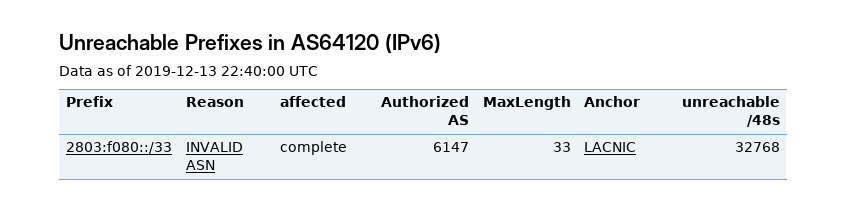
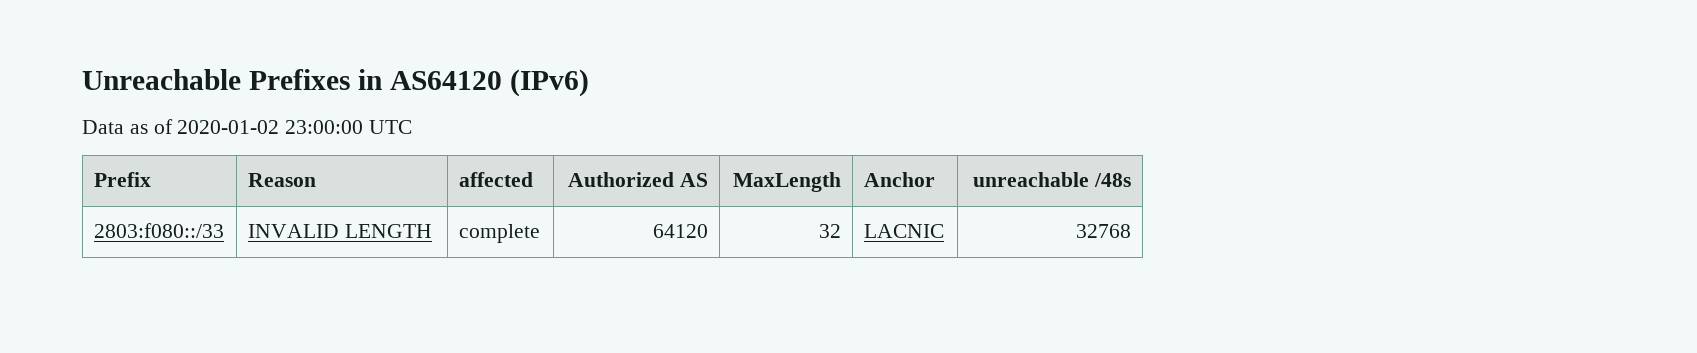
[135,66,285,76] 2019-12-13 22:40:00 -> [177,120,364,134] 2020-01-02 23:00:00
[185,160,215,170] ASN -> [344,224,432,238] LENGTH
[433,142,470,152] [553,142,572,152] 6147 | 33 -> [653,224,709,238] [819,224,842,238] 64120 | 32

